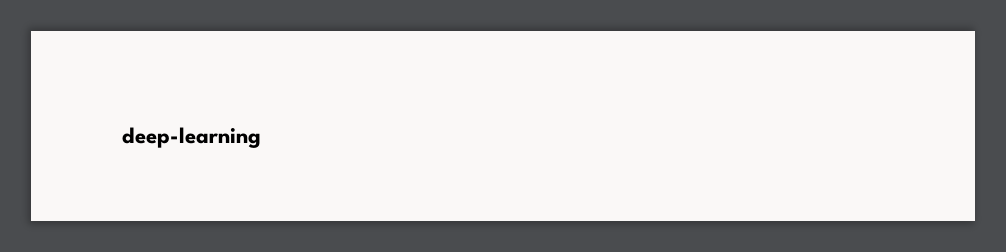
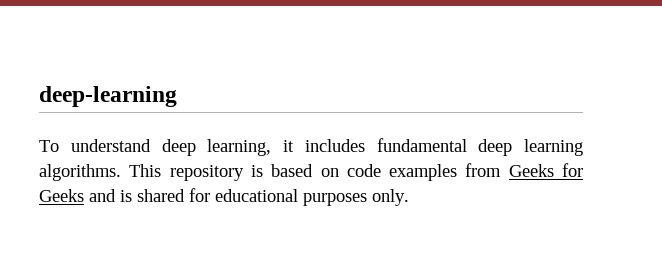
(261, 137) none -> [39,138,583,156] [39,163,583,181] [39,188,409,206] // To understand deep learning, it includes fundamental deep learning algorithms. This repository is based on code examples from Geeks for Geeks and is shared for educational purposes only.

